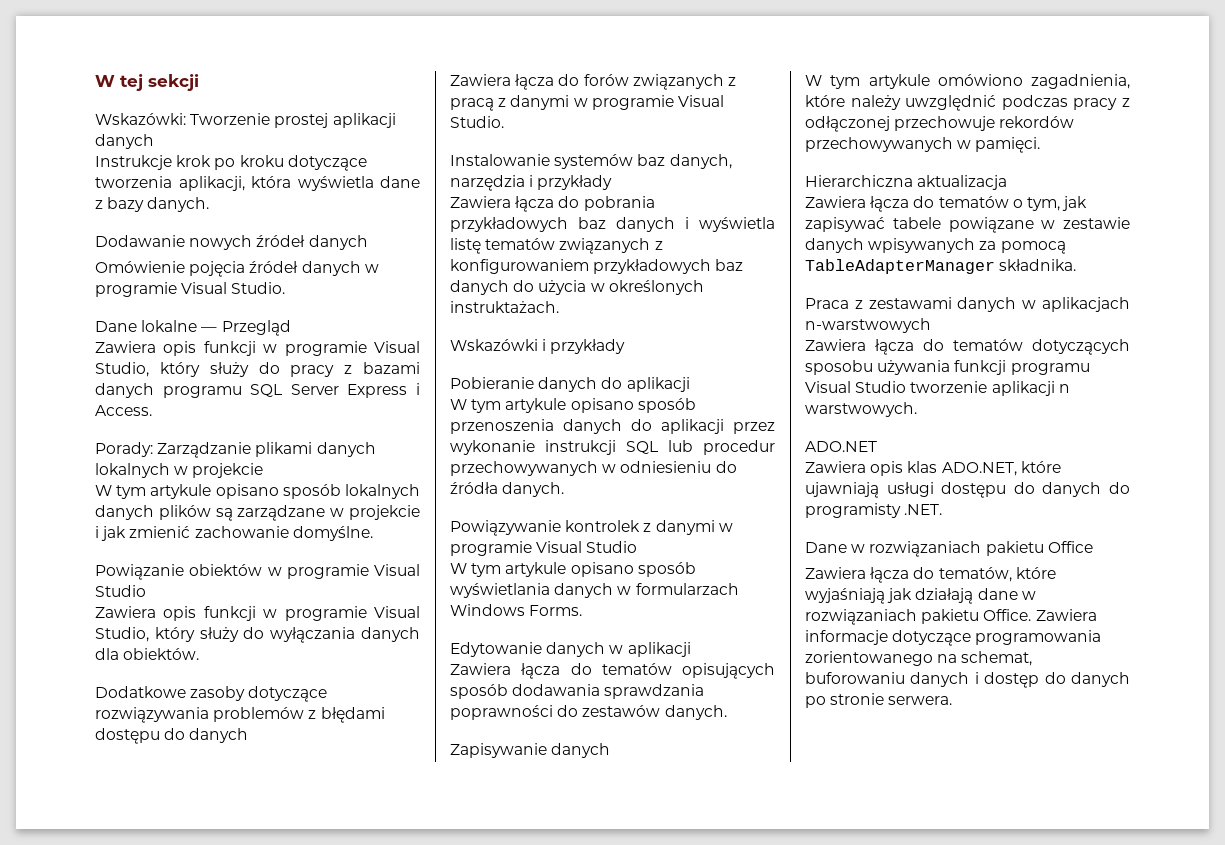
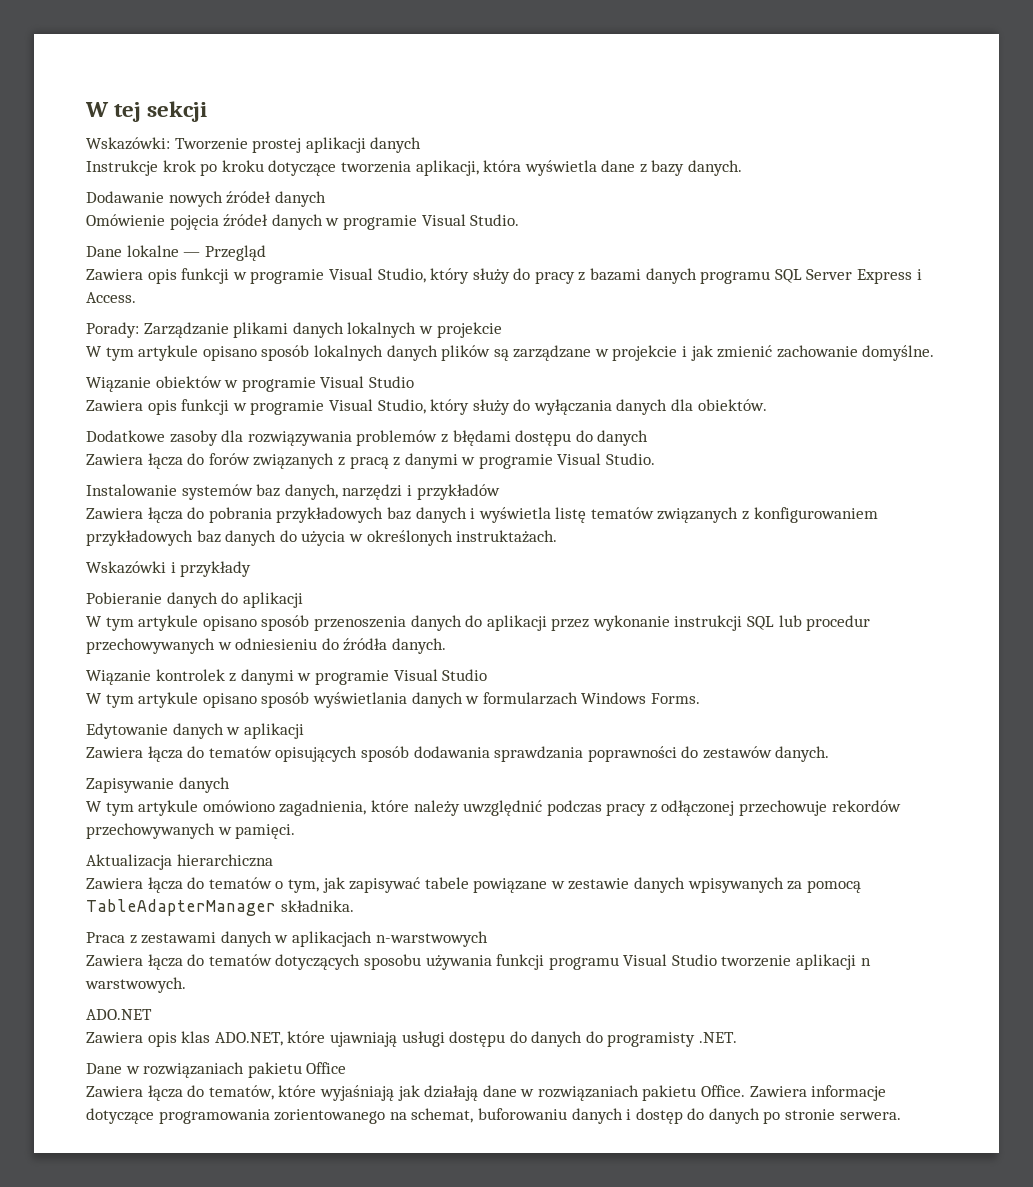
[95,564,184,580] Powiązanie -> [86,377,151,392] Wiązanie
[248,686,328,702] dotyczące -> [221,430,244,442] dla
[450,175,613,191] narzędzia i przykłady -> [342,484,500,500] narzędzi i przykładów
[450,520,561,536] Powiązywanie -> [86,670,151,685] Wiązanie
[805,175,1008,190] Hierarchiczna aktualizacja -> [86,854,273,870] Aktualizacja hierarchiczna

